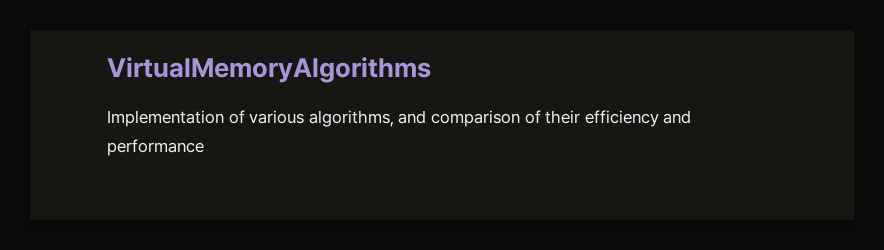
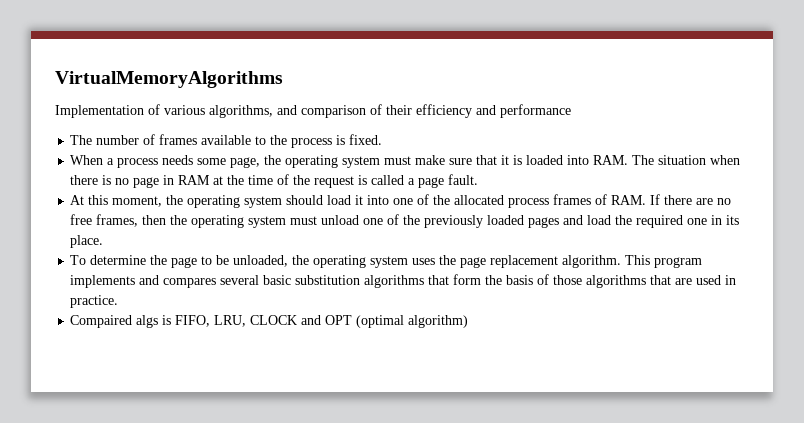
(204, 147) none -> [70,134,383,148] [70,155,741,168] [70,174,479,188] [70,194,732,208] [70,214,740,228] [70,235,104,248] [70,255,703,268] [70,274,737,288] [70,295,119,308] [70,315,469,328] // The number of frames available to the process is fixed. // When a process needs some page, the operating system must make sure that it is loaded into RAM. The situation when there is no page in RAM at the time of the request is called a page fault. // At this moment, the operating system should load it into one of the allocated process frames of RAM. If there are no free frames, then the operating system must unload one of the previously loaded pages and load the required one in its place. // To determine the page to be unloaded, the operating system uses the page replacement algorithm. This program implements and compares several basic substitution algorithms that form the basis of those algorithms that are used in practice. // Compaired algs is FIFO, LRU, CLOCK and OPT (optimal algorithm)

